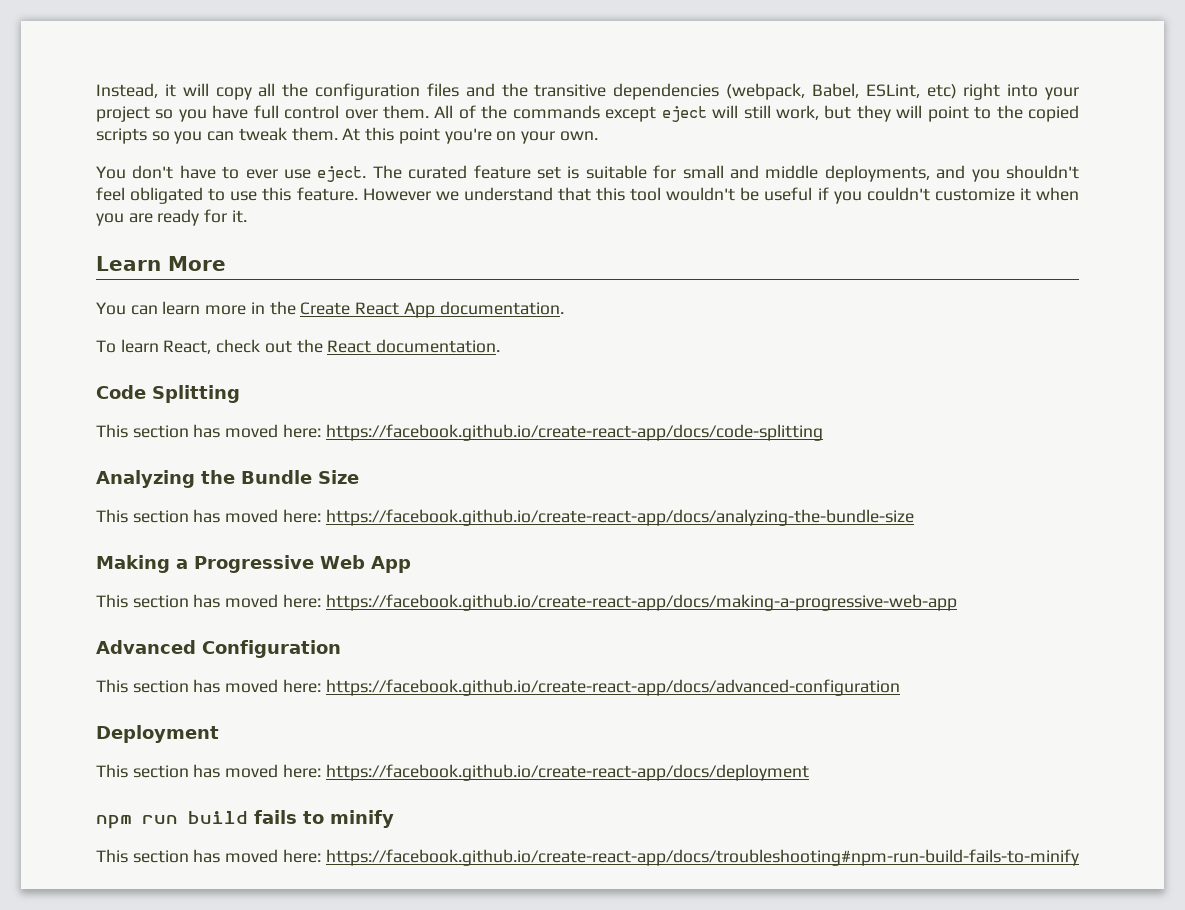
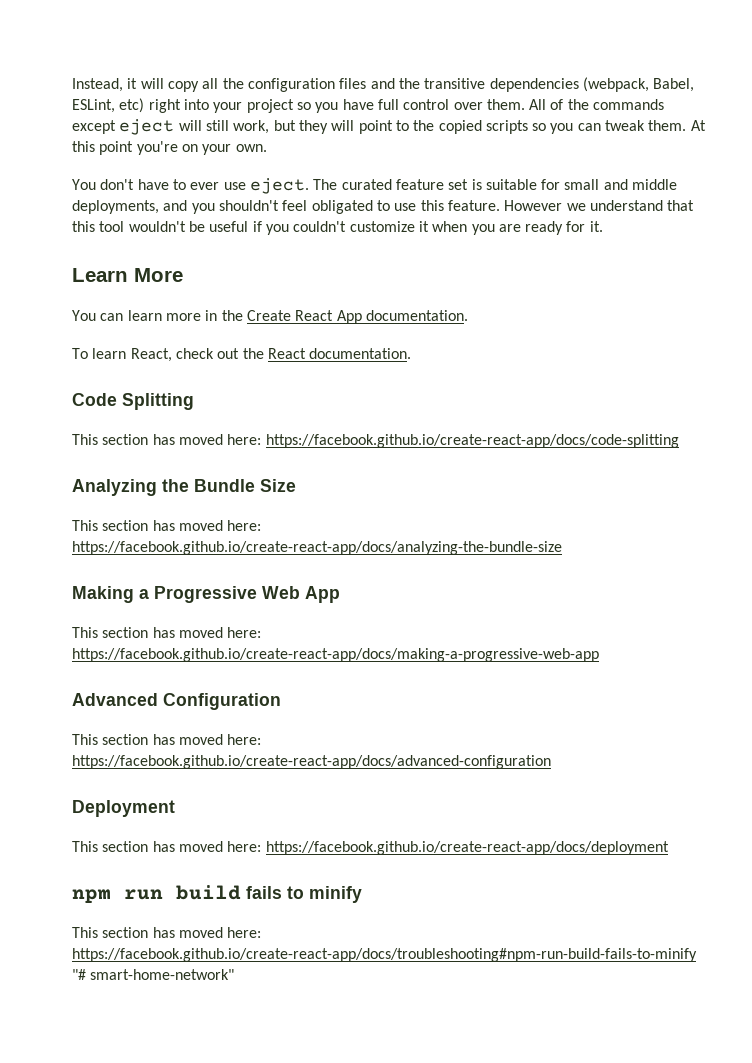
(1079, 857) none -> [72,969,235,980] "# smart-home-network"

